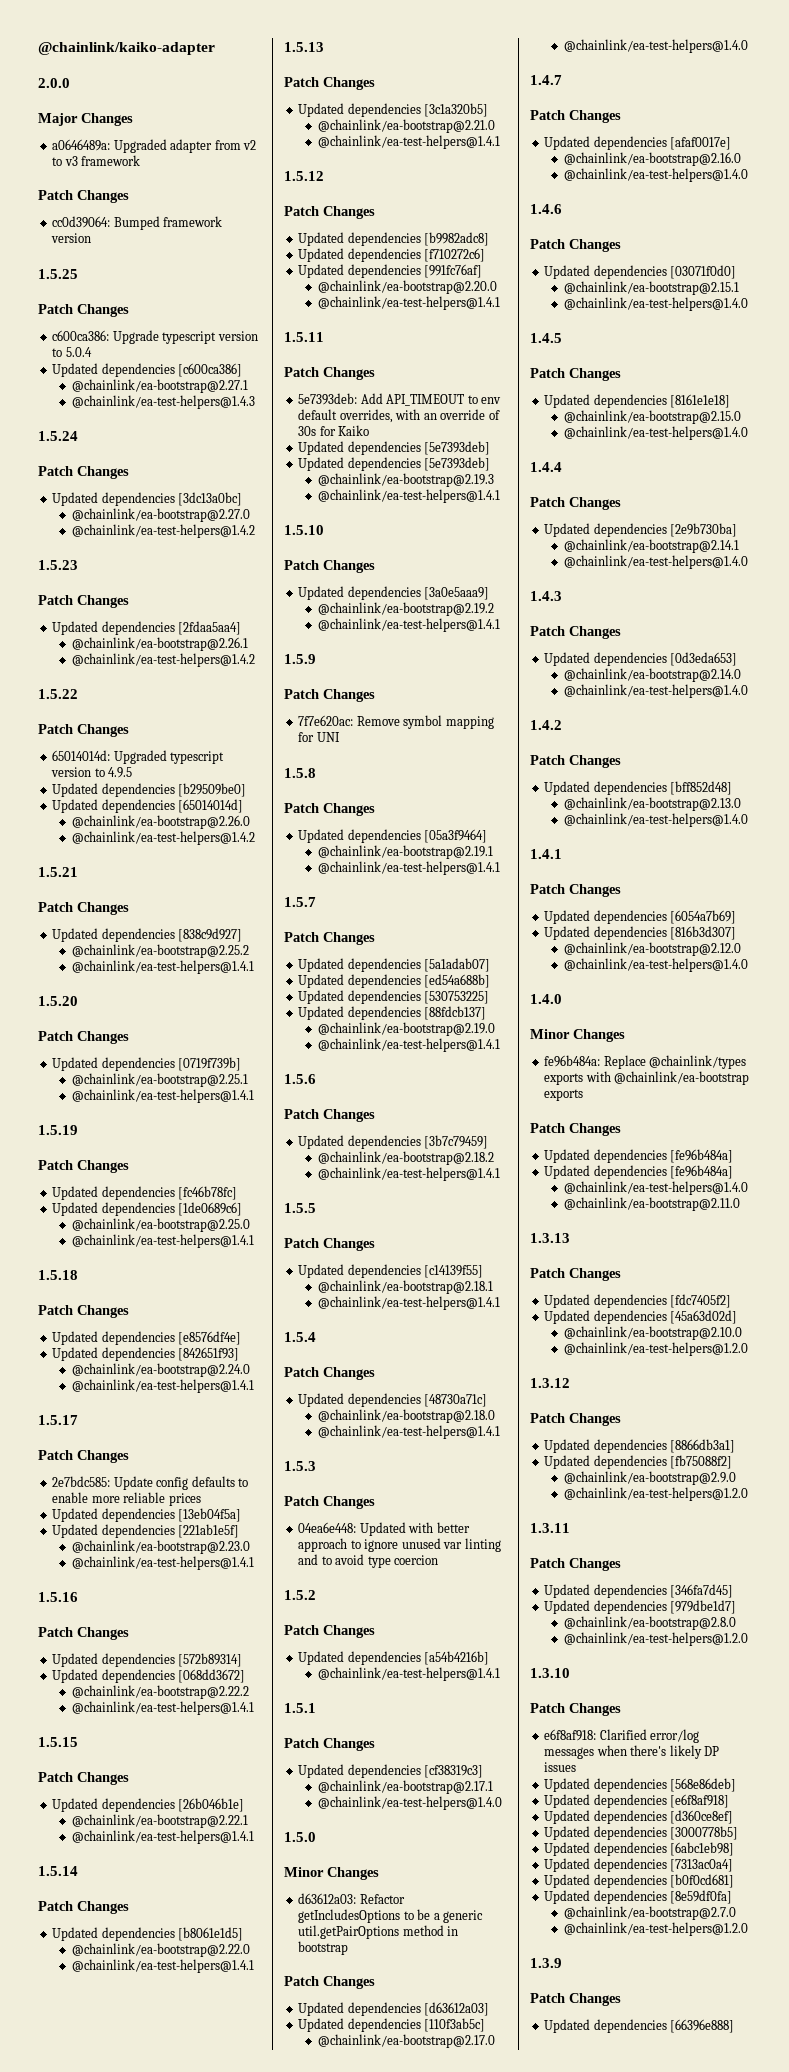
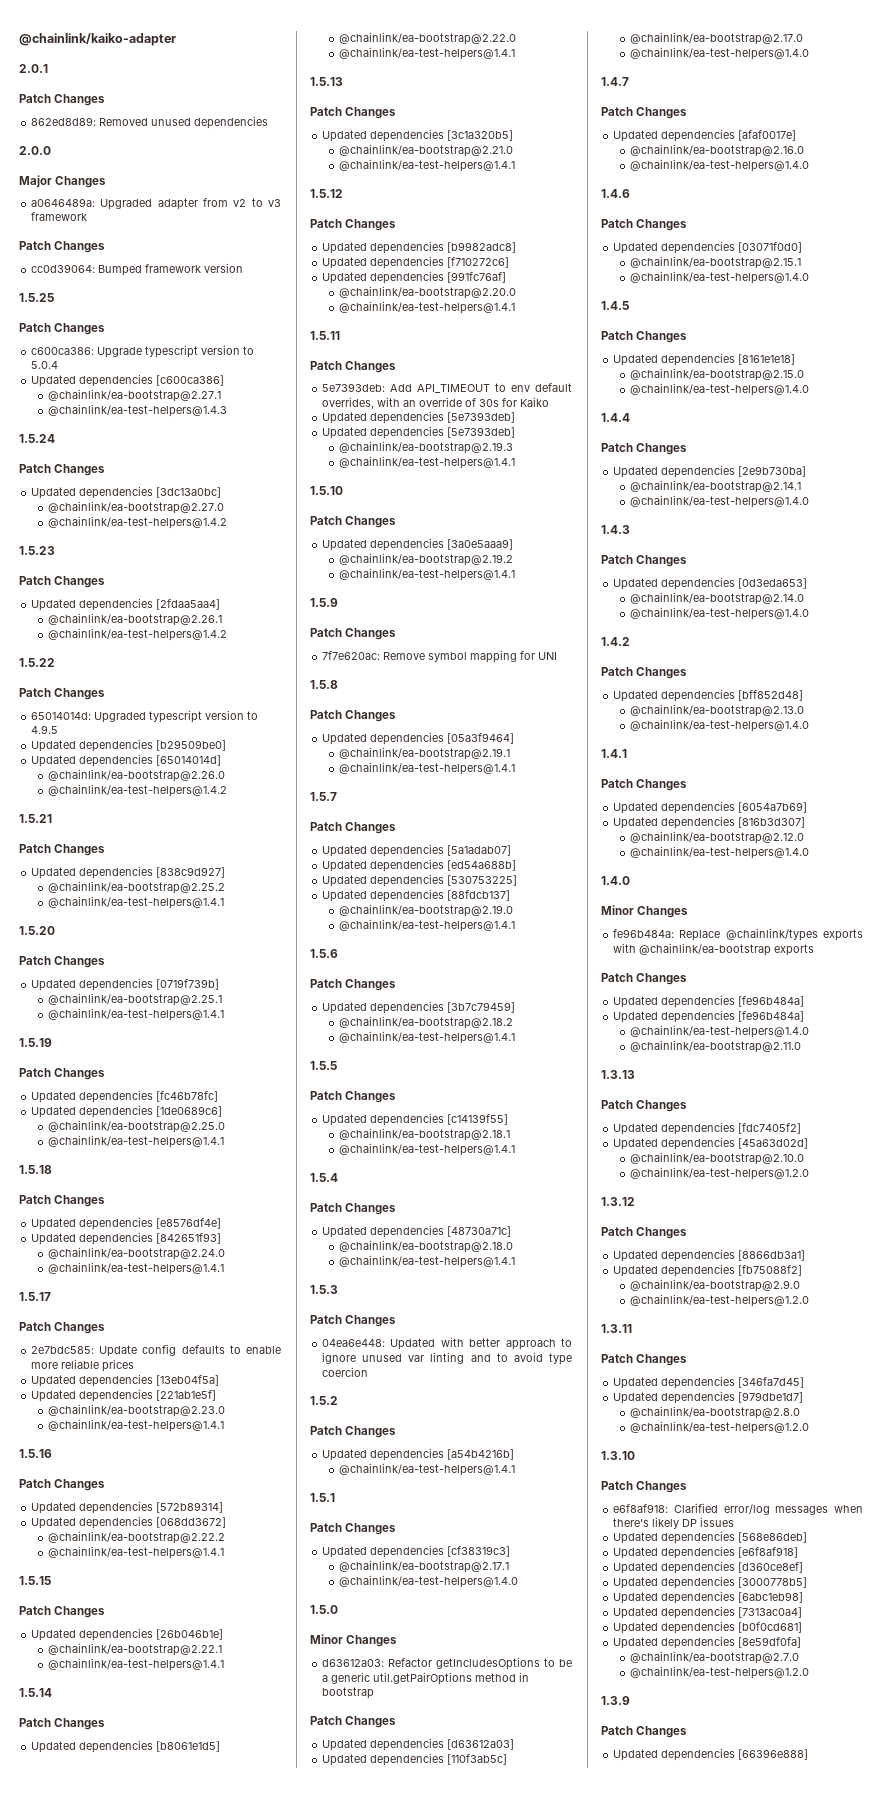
(215, 48) none -> [19,64,48,73] [19,94,106,106] [31,116,269,129] // 2.0.1 // Patch Changes // 862ed8d89: Removed unused dependencies

